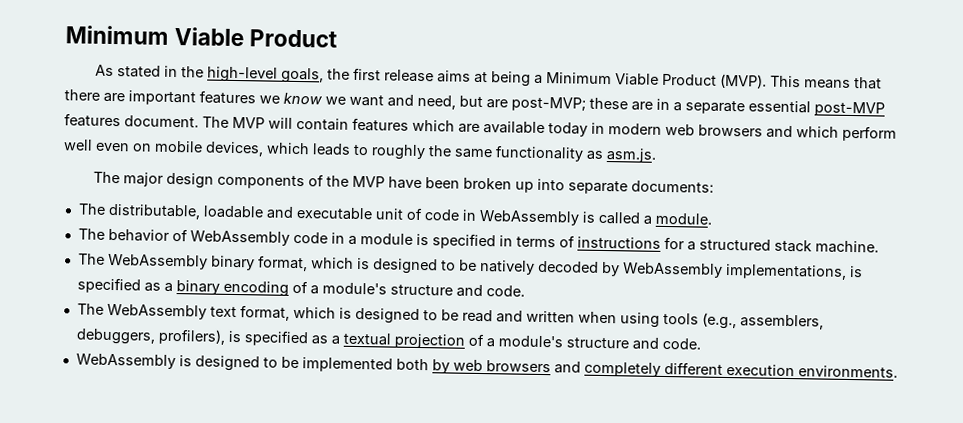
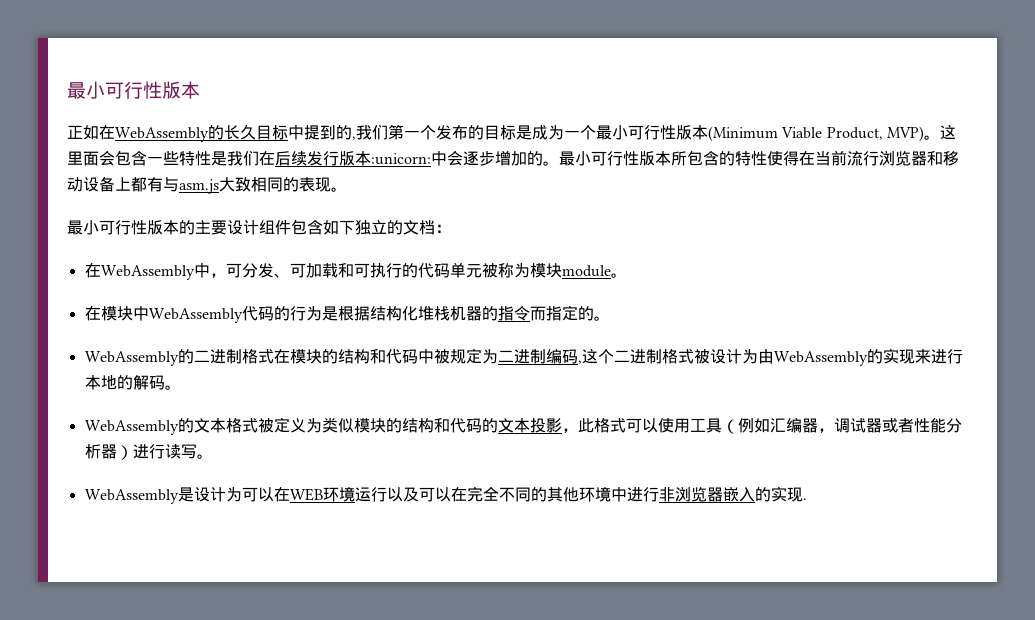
[65,25,338,48] [95,64,883,90] [64,89,885,117] [64,113,897,142] [63,139,657,163] [93,171,715,195] [77,203,712,226] [77,228,879,254] [77,253,863,280] [76,277,525,298] [76,303,824,330] [75,328,701,350] [75,353,898,378] Minimum Viable Product // As stated in the high-level goals, the first release aims at being a Minimum Viable Product (MVP). This means that there are important features we know we want and need, but are post-MVP; these are in a separate essential post-MVP features document. The MVP will contain features which are available today in modern web browsers and which perform well even on mobile devices, which leads to roughly the same functionality as asm.js. // The major design components of the MVP have been broken up into separate documents: // The distributable, loadable and executable unit of code in WebAssembly is called a module. // The behavior of WebAssembly code in a module is specified in terms of instructions for a structured stack machine. // The WebAssembly binary format, which is designed to be natively decoded by WebAssembly implementations, is specified as a binary encoding of a module's structure and code. // The WebAssembly text format, which is designed to be read and written when using tools (e.g., assemblers, debuggers, profilers), is specified as a textual projection of a module's structure and code. // WebAssembly is designed to be implemented both by web browsers and completely different execution environments. -> [67,81,200,99] [67,124,956,142] [67,150,959,166] [67,176,347,194] [67,219,451,235] [84,262,627,280] [84,305,610,323] [84,348,963,366] [84,375,181,390] [84,417,962,435] [84,444,213,460] [84,486,807,504] 最小可行性版本 // 正如在WebAssembly的长久目标中提到的,我们第一个发布的目标是成为一个最小可行性版本(Minimum Viable Product, MVP)。这里面会包含一些特性是我们在后续发行版本:unicorn:中会逐步增加的。最小可行性版本所包含的特性使得在当前流行浏览器和移动设备上都有与asm.js大致相同的表现。 // 最小可行性版本的主要设计组件包含如下独立的文档： // 在WebAssembly中，可分发、可加载和可执行的代码单元被称为模块module。 // 在模块中WebAssembly代码的行为是根据结构化堆栈机器的指令而指定的。 // WebAssembly的二进制格式在模块的结构和代码中被规定为二进制编码,这个二进制格式被设计为由WebAssembly的实现来进行本地的解码。 // WebAssembly的文本格式被定义为类似模块的结构和代码的文本投影，此格式可以使用工具（例如汇编器，调试器或者性能分析器）进行读写。 // WebAssembly是设计为可以在WEB环境运行以及可以在完全不同的其他环境中进行非浏览器嵌入的实现.

